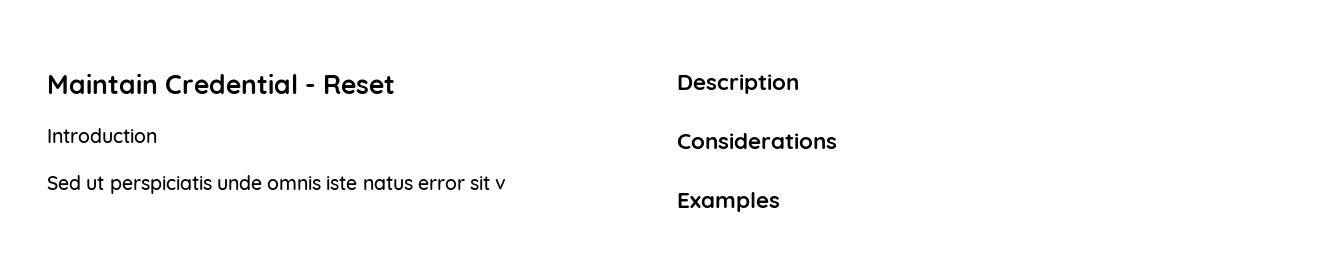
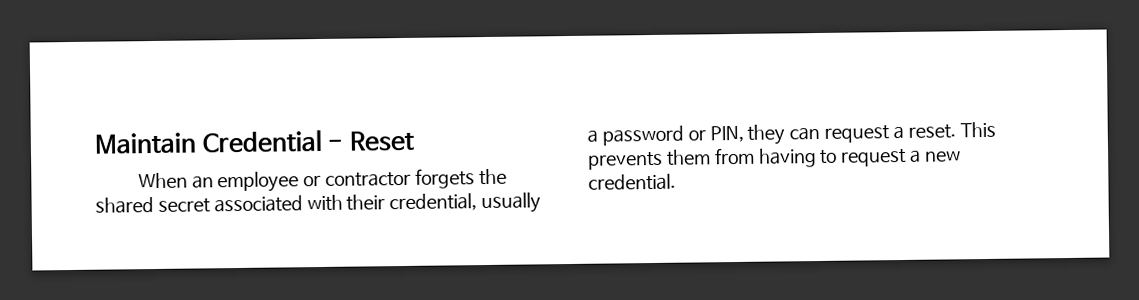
[47,128,157,143] [47,175,507,194] [677,74,799,94] [677,133,837,149] [677,192,780,212] Introduction // Sed ut perspiciatis unde omnis iste natus error sit v // Description // Considerations // Examples -> [137,168,507,193] [95,192,542,214] [587,121,996,146] [588,147,962,170] [588,173,676,191] When an employee or contractor forgets the shared secret associated with their credential, usually a password or PIN, they can request a reset. This prevents them from having to request a new credential.

